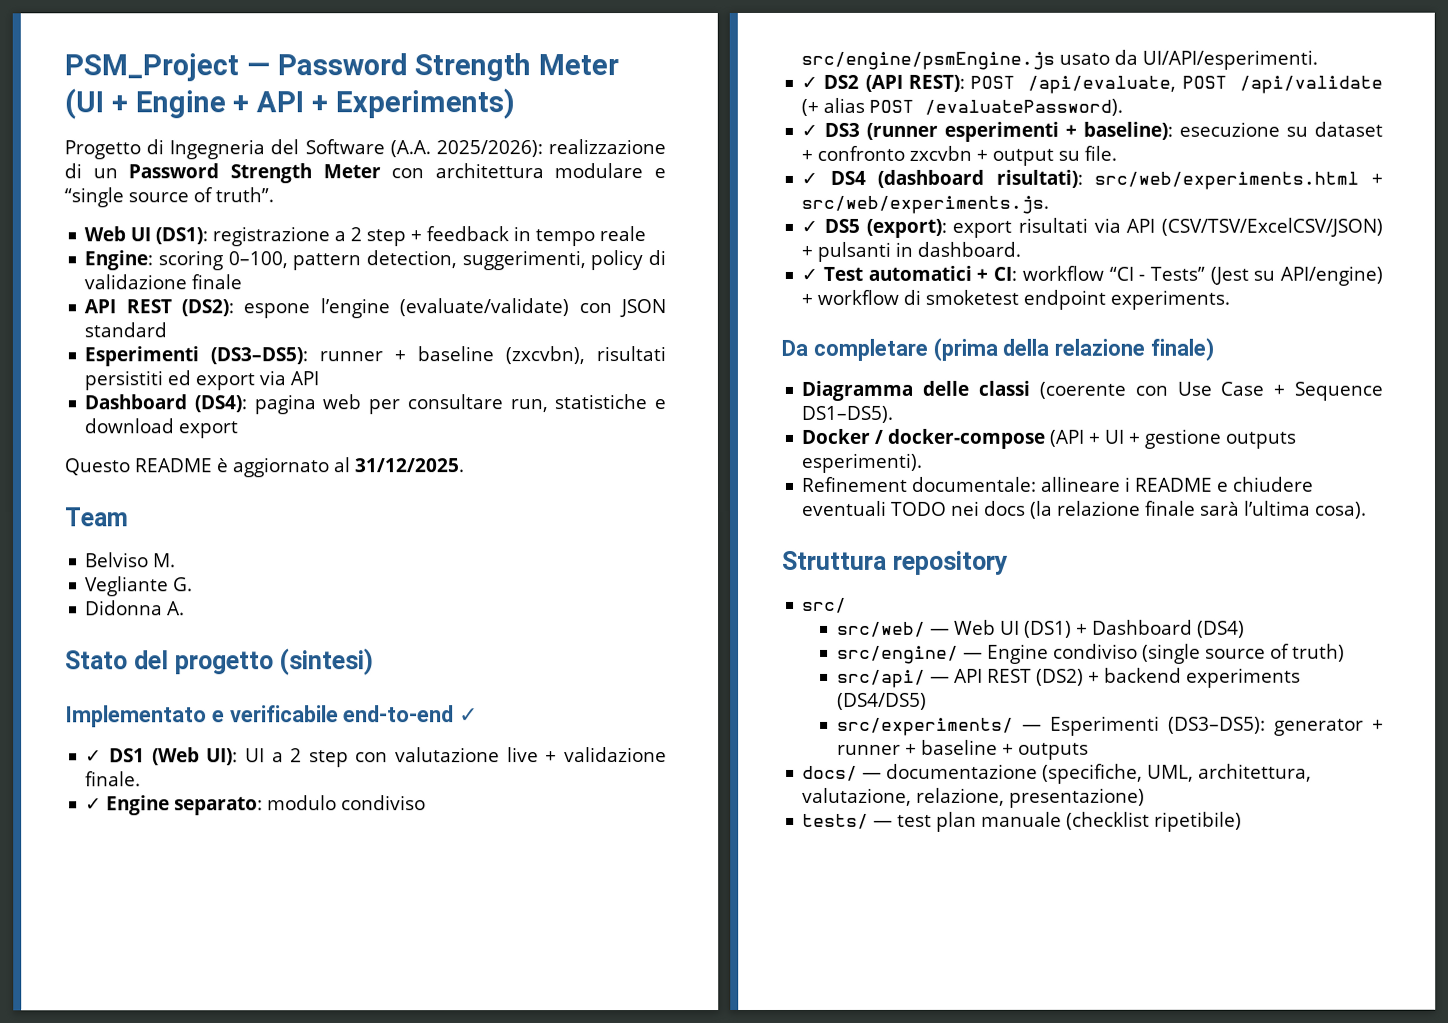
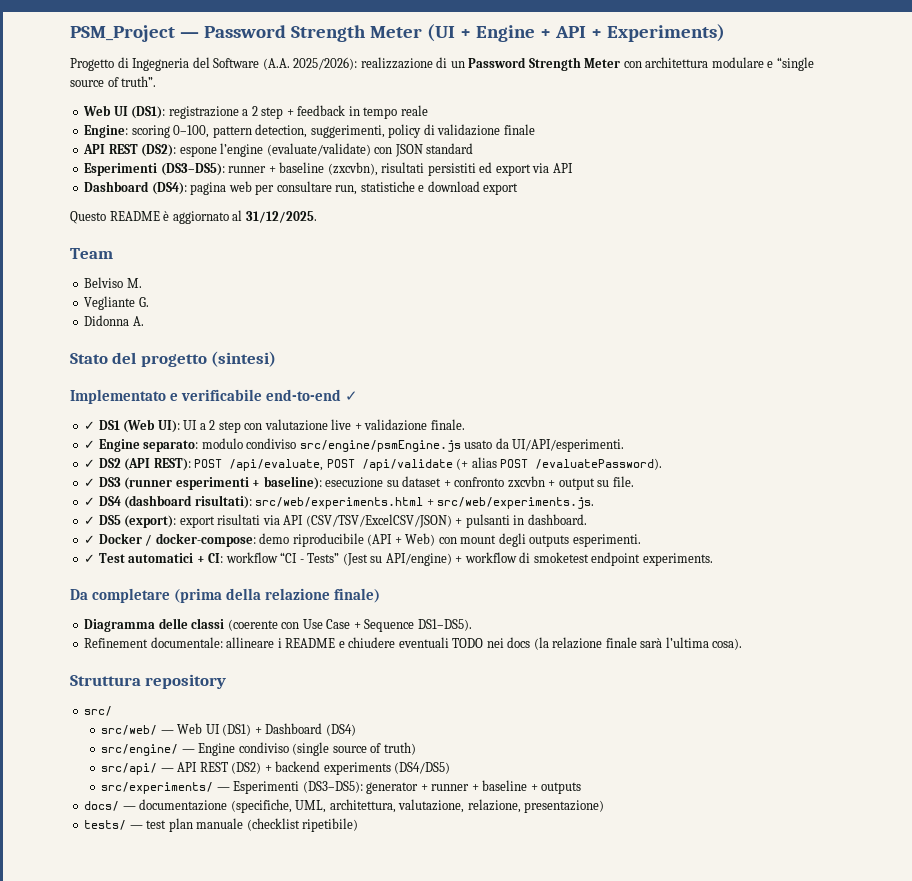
(1022, 249) none -> [84,533,641,547] // ✓ Docker / docker-compose: demo riproducibile (API + Web) con mount degli outputs esperimenti.
[801,428,1297,449] [801,452,923,473] // Docker / docker-compose (API + UI + gestione outputs esperimenti). -> (472, 625) none

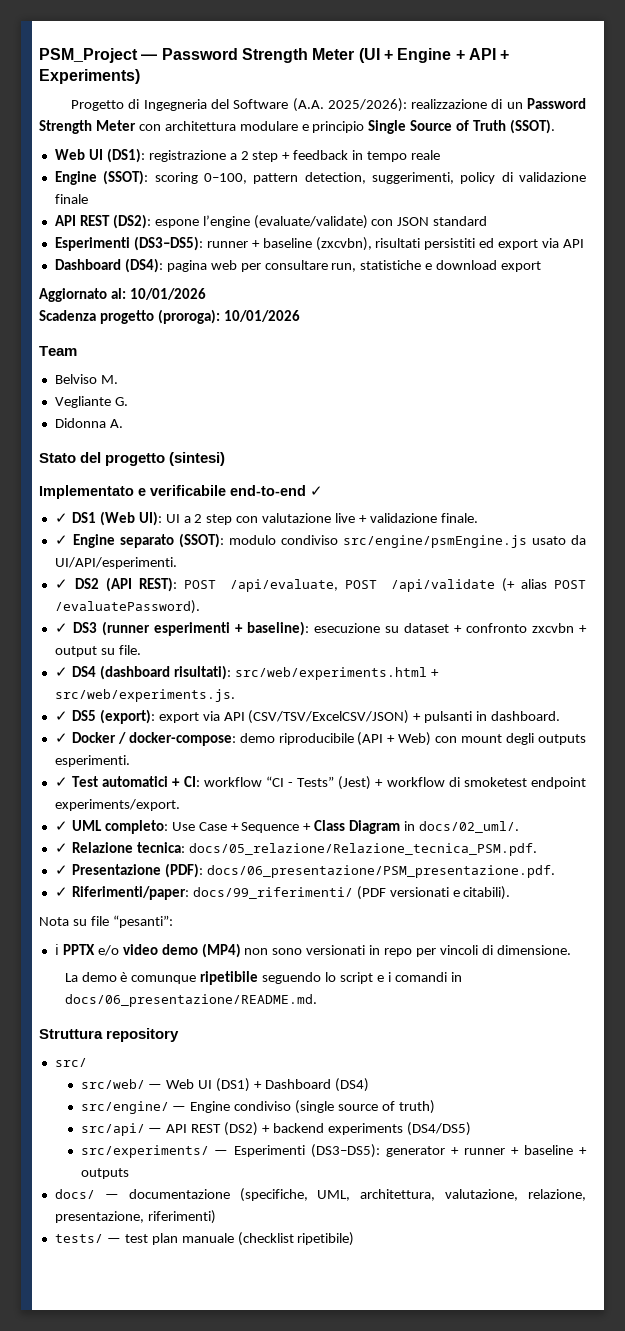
[776,57,814,71] [70,76,157,87] “single source of truth”. -> [312,119,556,134] principio Single Source of Truth (SSOT).
[84,125,129,138] Engine: -> [54,170,149,185] Engine (SSOT):
[70,210,317,224] Questo README è aggiornato al 31/12/2025. -> [39,288,206,302] [39,309,300,324] Aggiornato al: 10/01/2026 // Scadenza progetto (proroga): 10/01/2026
[143,440,199,452] separato: -> [119,533,224,548] separato (SSOT):
[217,514,261,525] risultati -> (199, 717) none
[342,553,452,566] (Jest su API/engine) -> [338,776,372,790] (Jest)
[642,553,713,566] [70,588,380,603] [84,618,472,632] [84,637,743,650] experiments. // Da completare (prima della relazione finale) // Diagramma delle classi (coerente con Use Case + Sequence DS1–DS5). // Refinement documentale: allineare i README e chiudere eventuali TODO nei docs (la relazione finale sarà l’ultima cosa). -> [54,799,180,811] [54,820,520,834] [54,842,537,856] [54,863,555,878] [54,886,511,900] [39,915,173,928] [54,943,571,958] [64,971,462,985] [64,994,317,1007] experiments/export. // ✓ UML completo: Use Case + Sequence + Class Diagram in docs/02_uml/. // ✓ Relazione tecnica: docs/05_relazione/Relazione_tecnica_PSM.pdf. // ✓ Presentazione (PDF): docs/06_presentazione/PSM_presentazione.pdf. // ✓ Riferimenti/paper: docs/99_riferimenti/ (PDF versionati e citabili). // Nota su file “pesanti”: // ℹ PPTX e/o video demo (MP4) non sono versionati in repo per vincoli di dimensione. // La demo è comunque ripetibile seguendo lo script e i comandi in docs/06_presentazione/README.md.
[524,800,605,813] presentazione) -> [54,1210,216,1224] presentazione, riferimenti)

